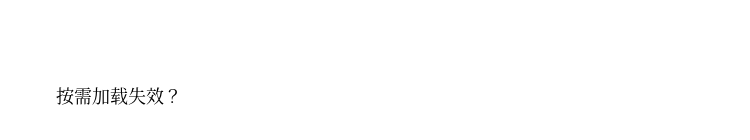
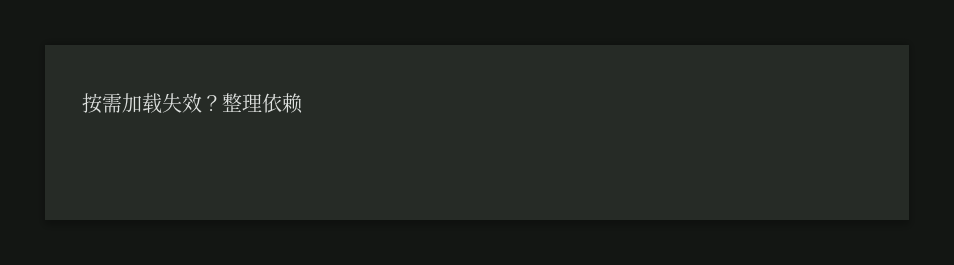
(182, 96) none -> [222,93,303,114] 整理依赖

